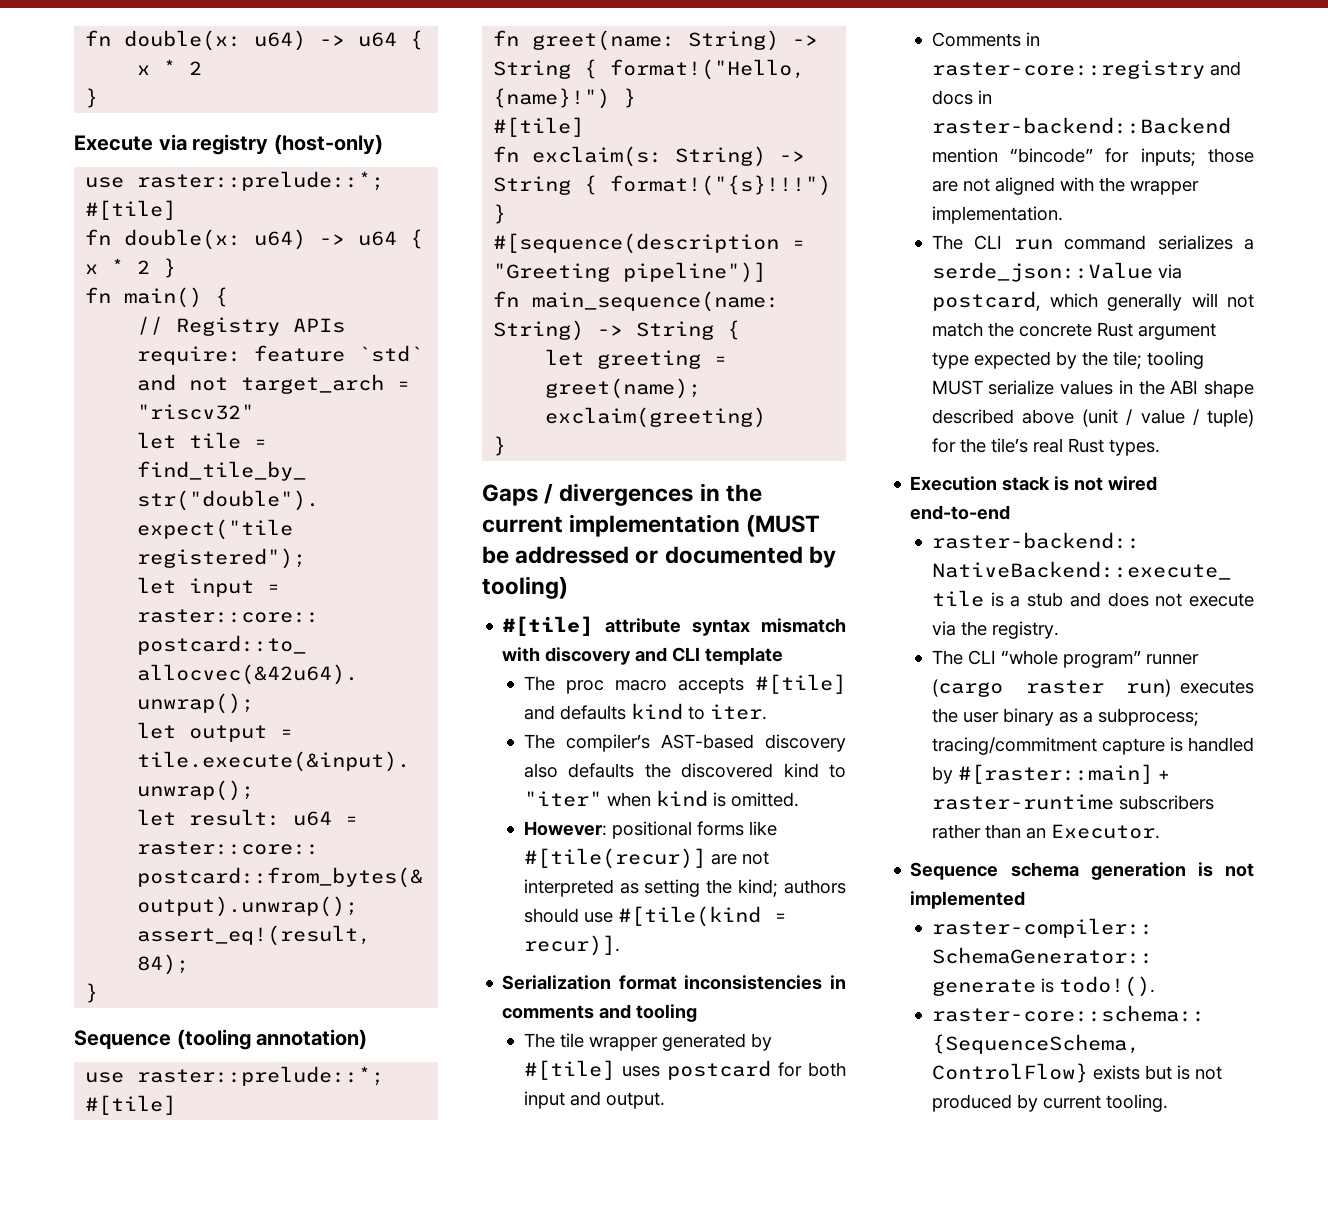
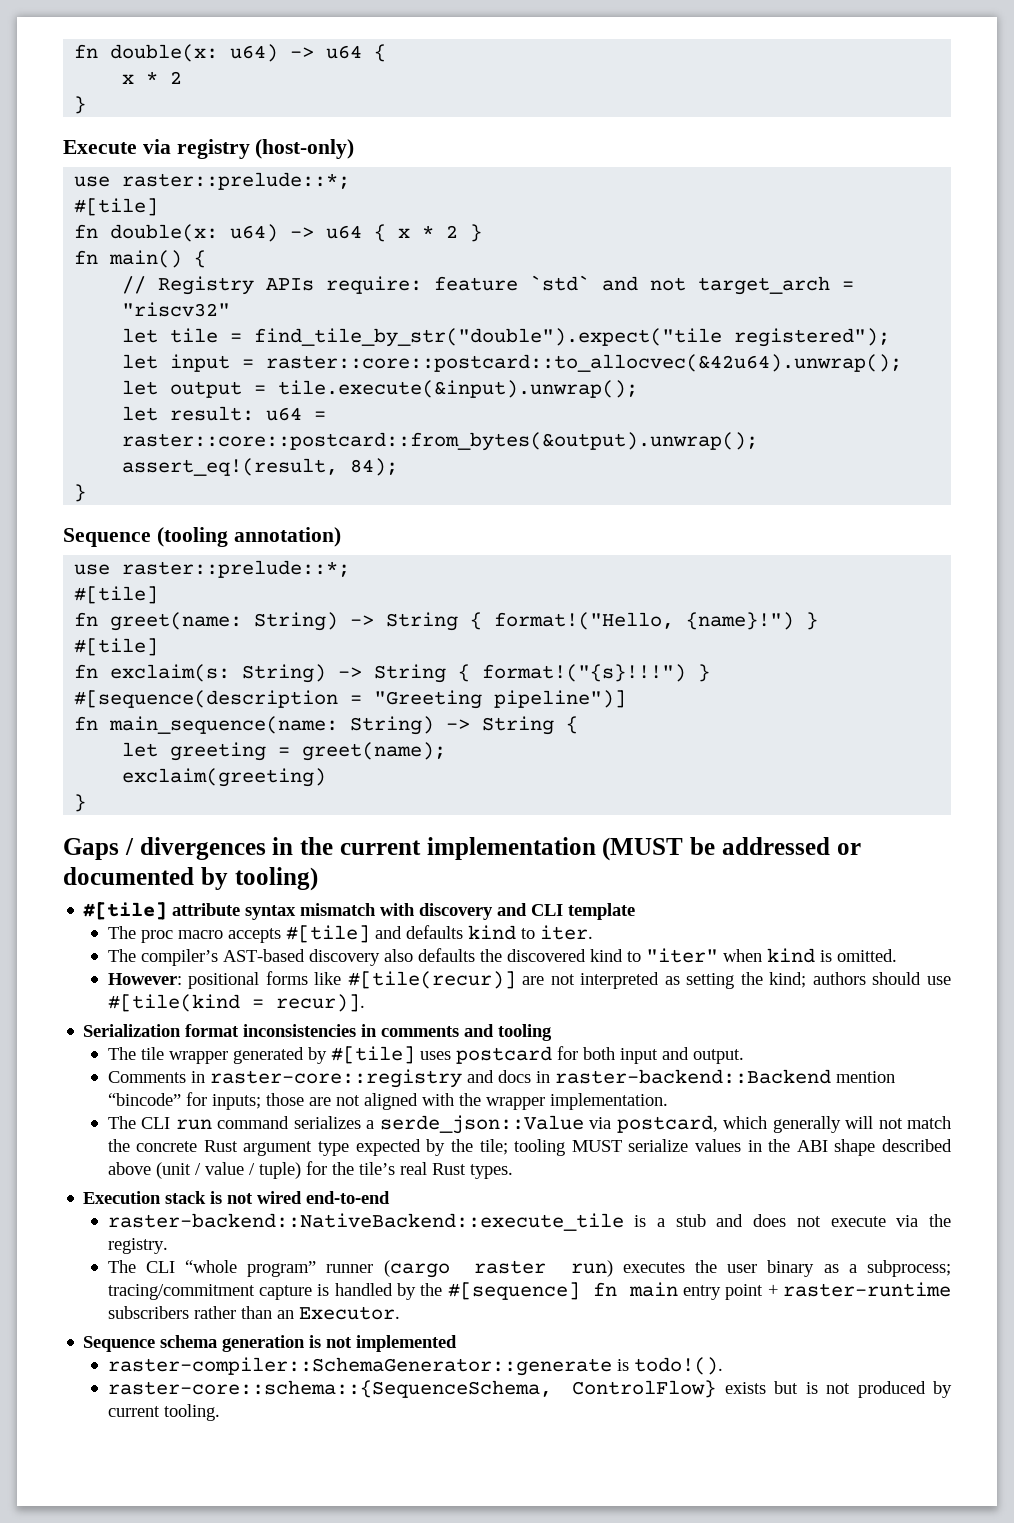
[957,764,1153,784] #[raster::main] -> [420,1282,764,1300] the #[sequence] fn main entry point

